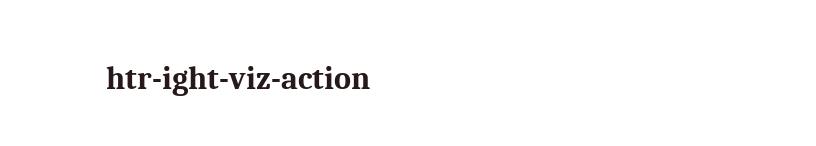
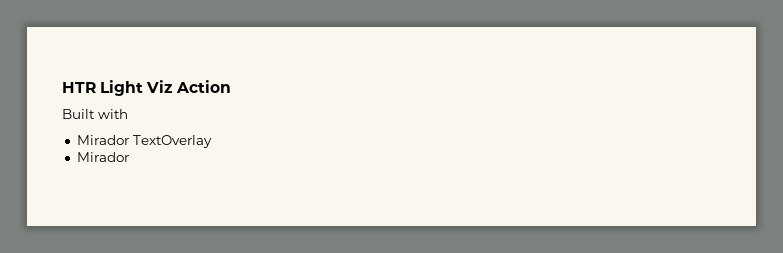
[106,66,370,96] htr-ight-viz-action -> [62,80,231,96] [62,109,128,119] [76,135,212,148] [76,152,129,162] HTR Light Viz Action // Built with // Mirador TextOverlay // Mirador

